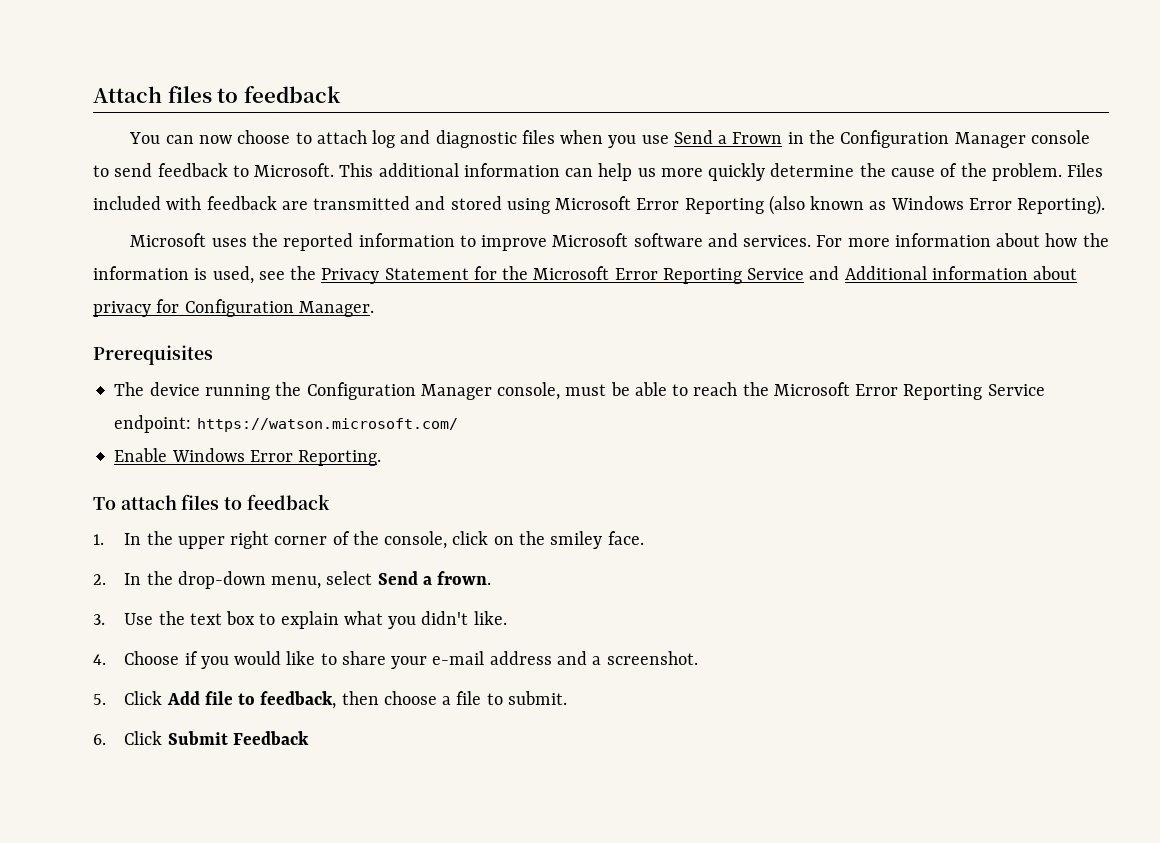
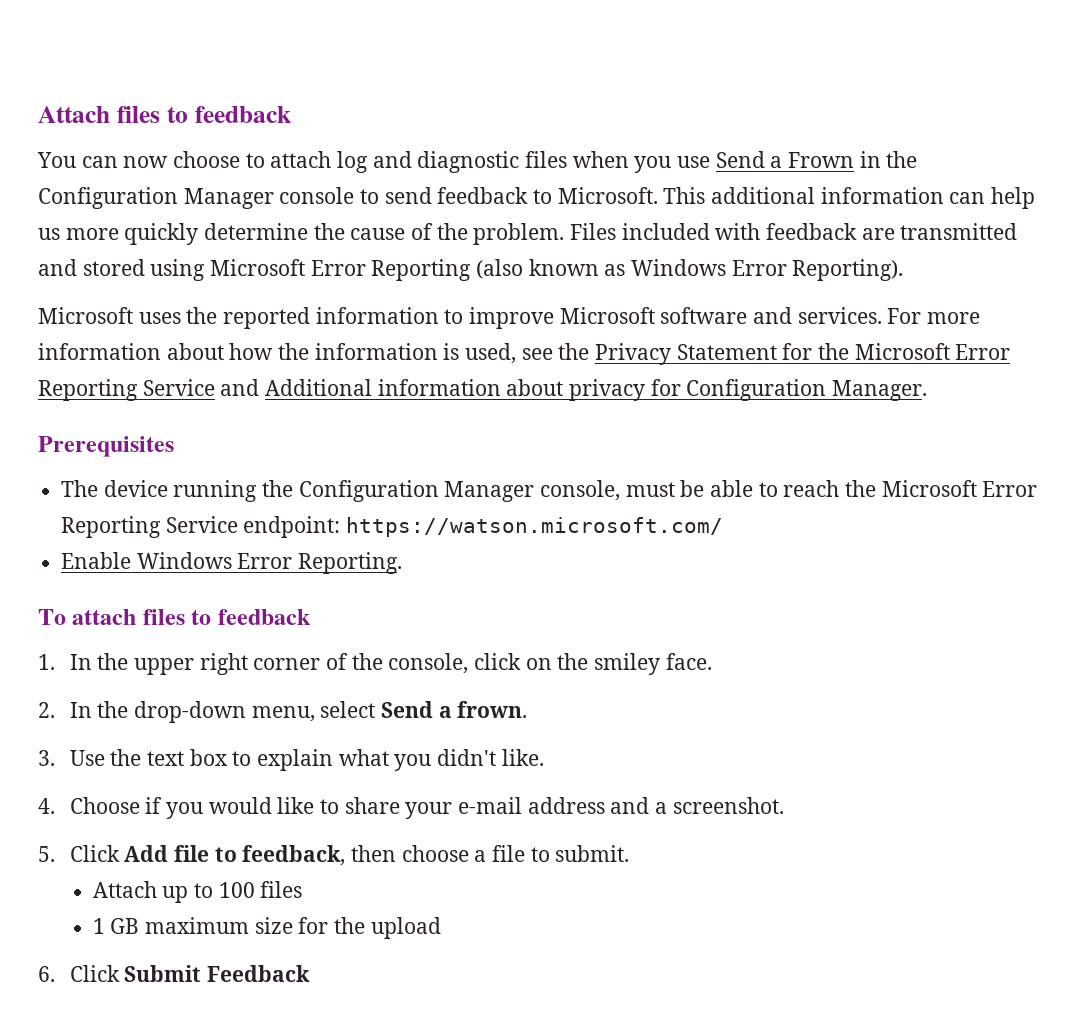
(567, 698) none -> [92,881,303,903] [92,917,441,939] // Attach up to 100 files // 1 GB maximum size for the upload

